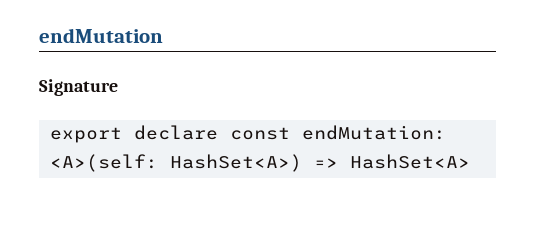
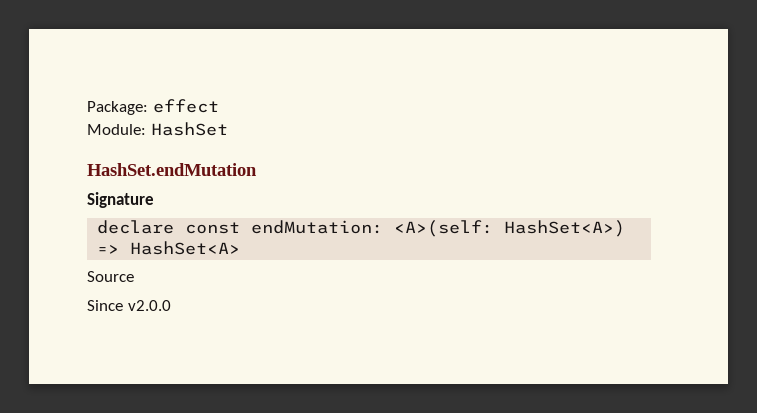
[39,28,163,43] endMutation -> [87,99,219,115] [87,122,228,136] [87,163,257,176] Package: effect // Module: HashSet // HashSet.endMutation
[49,127,122,143] export -> (154, 200) none
(470, 161) none -> [87,271,134,282] [87,300,171,311] // Source // Since v2.0.0

